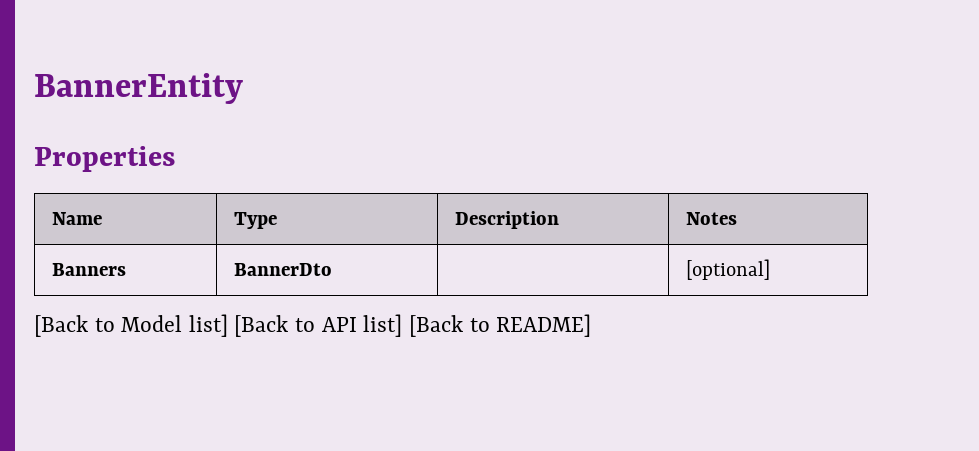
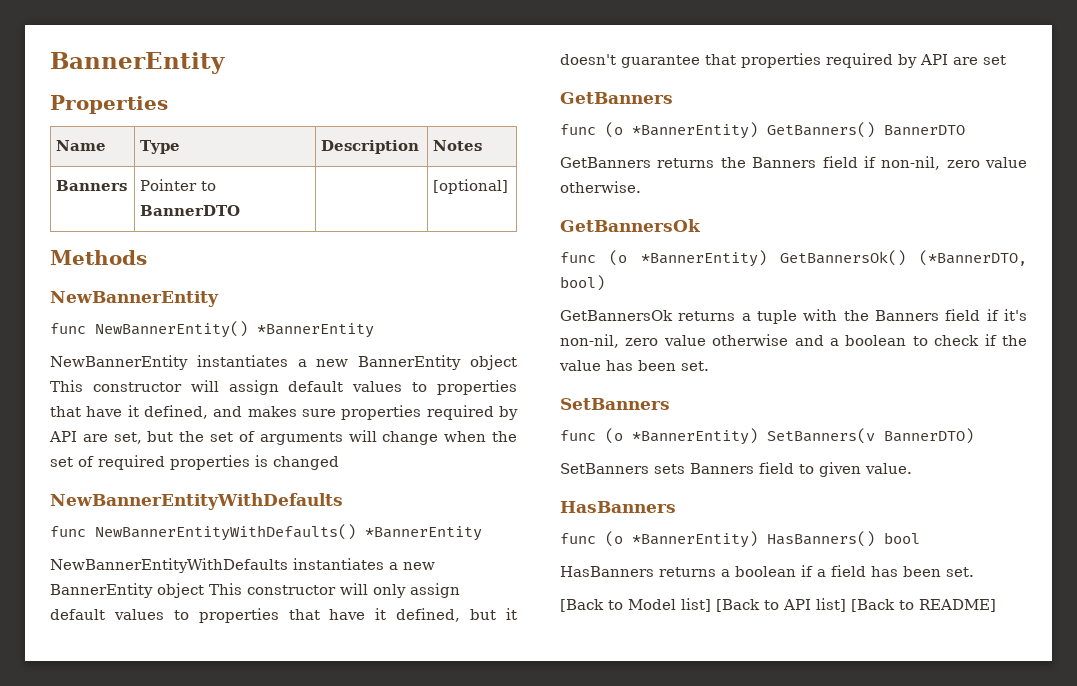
[234,263,333,276] [686,259,771,280] BannerDto | | [optional] -> [140,179,217,191] [140,205,241,216] [433,179,509,194] [50,250,147,265] [50,291,219,307] [50,321,374,338] [50,355,517,370] [50,380,517,395] [50,405,518,420] [49,430,517,445] [50,455,339,470] [50,493,343,510] [50,524,482,541] [50,558,435,573] [50,583,460,598] [50,608,518,623] [560,53,1006,68] [560,92,673,104] [560,122,965,139] [560,156,1027,170] [560,181,641,193] [560,219,701,232] [560,250,1027,267] [560,275,605,291] [560,309,1027,324] [560,334,1027,348] [559,360,709,371] [560,398,670,410] [560,428,974,445] [560,462,912,477] [560,501,676,513] [560,531,920,548] [560,565,974,577] Pointer to BannerDTO | | [optional] // Methods // NewBannerEntity // func NewBannerEntity() *BannerEntity // NewBannerEntity instantiates a new BannerEntity object This constructor will assign default values to properties that have it defined, and makes sure properties required by API are set, but the set of arguments will change when the set of required properties is changed // NewBannerEntityWithDefaults // func NewBannerEntityWithDefaults() *BannerEntity // NewBannerEntityWithDefaults instantiates a new BannerEntity object This constructor will only assign default values to properties that have it defined, but it doesn't guarantee that properties required by API are set // GetBanners // func (o *BannerEntity) GetBanners() BannerDTO // GetBanners returns the Banners field if non-nil, zero value otherwise. // GetBannersOk // func (o *BannerEntity) GetBannersOk() (*BannerDTO, bool) // GetBannersOk returns a tuple with the Banners field if it's non-nil, zero value otherwise and a boolean to check if the value has been set. // SetBanners // func (o *BannerEntity) SetBanners(v BannerDTO) // SetBanners sets Banners field to given value. // HasBanners // func (o *BannerEntity) HasBanners() bool // HasBanners returns a boolean if a field has been set.

